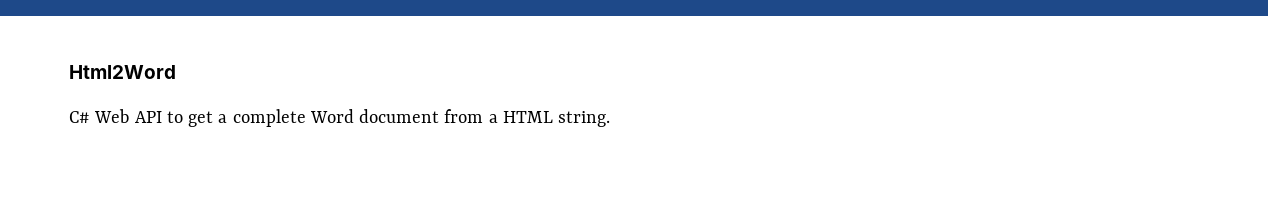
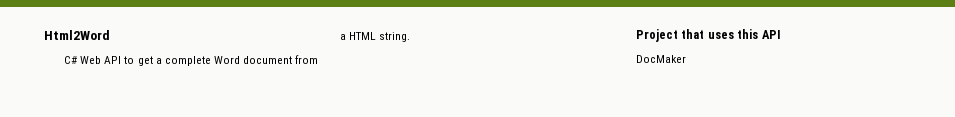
(611, 119) none -> [636,29,781,42] [636,55,686,63] // Project that uses this API // DocMaker

